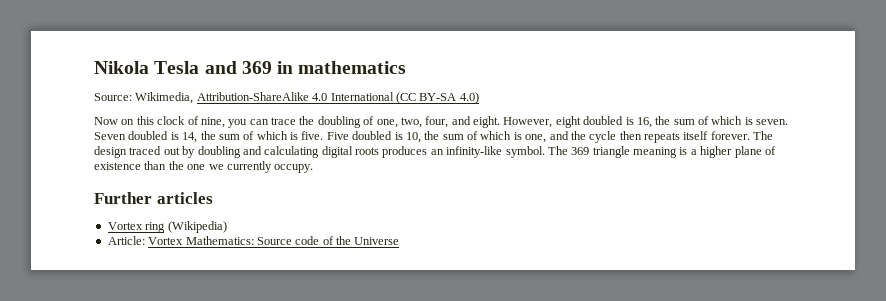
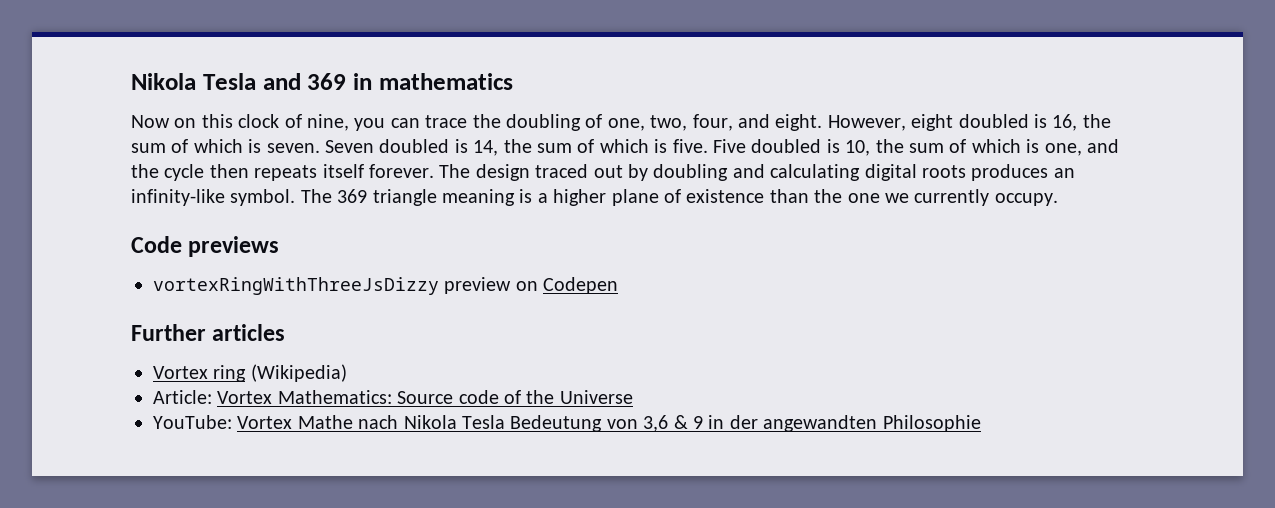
[94,92,479,104] // Source: Wikimedia, Attribution-ShareAlike 4.0 International (CC BY-SA 4.0) -> (513, 81) none
(314, 168) none -> [131,236,280,257] [153,277,619,295] // Code previews // vortexRingWithThreeJsDizzy preview on Codepen
(400, 241) none -> [153,415,981,432] // YouTube: Vortex Mathe nach Nikola Tesla Bedeutung von 3,6 & 9 in der angewandten Philosophie

